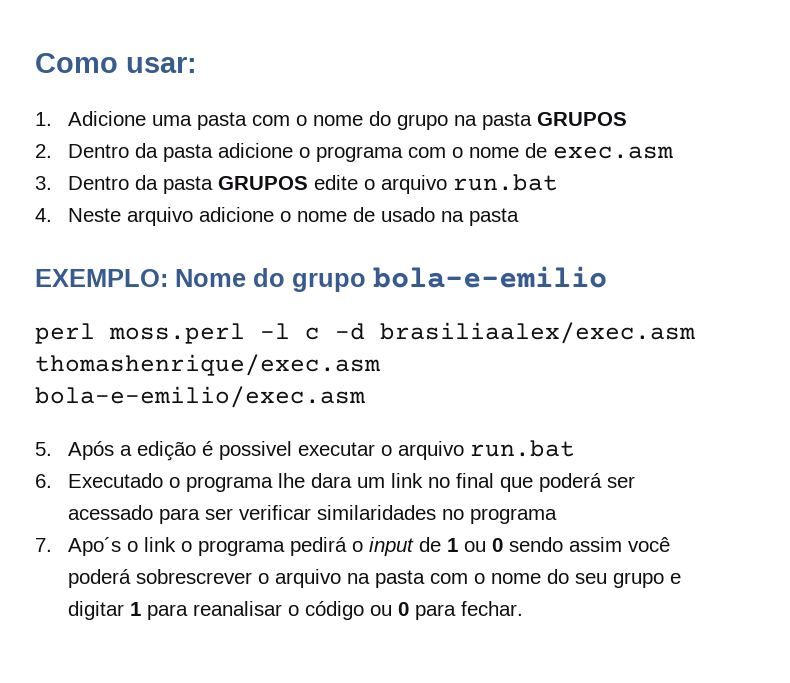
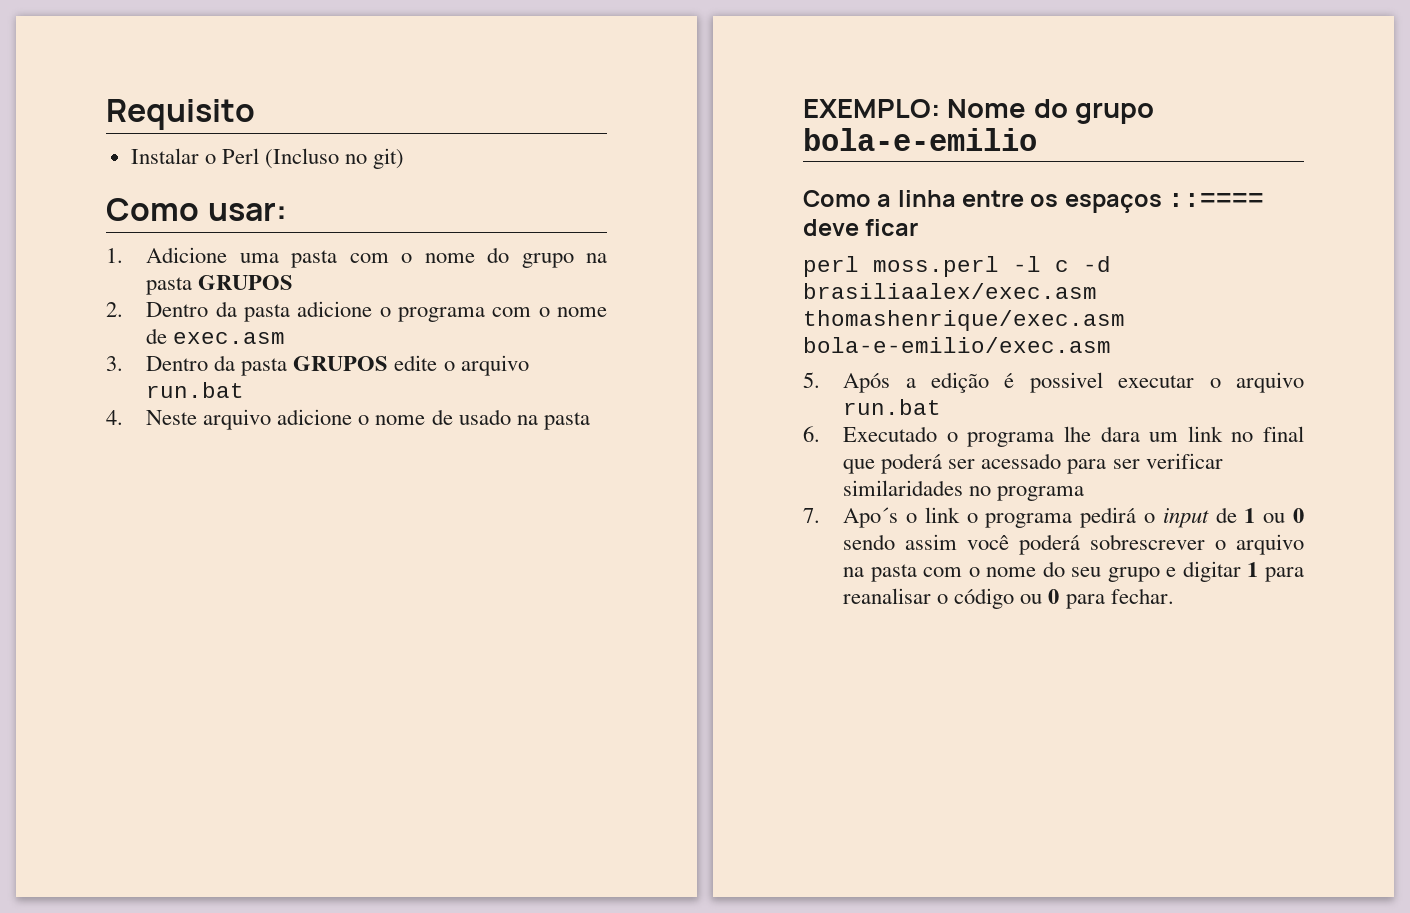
(35, 63) none -> [106,99,255,130] [130,148,405,169] Requisito // Instalar o Perl (Incluso no git) //
(607, 277) none -> [803,190,1265,213] [803,219,919,236] // Como a linha entre os espaços ::==== deve ficar

